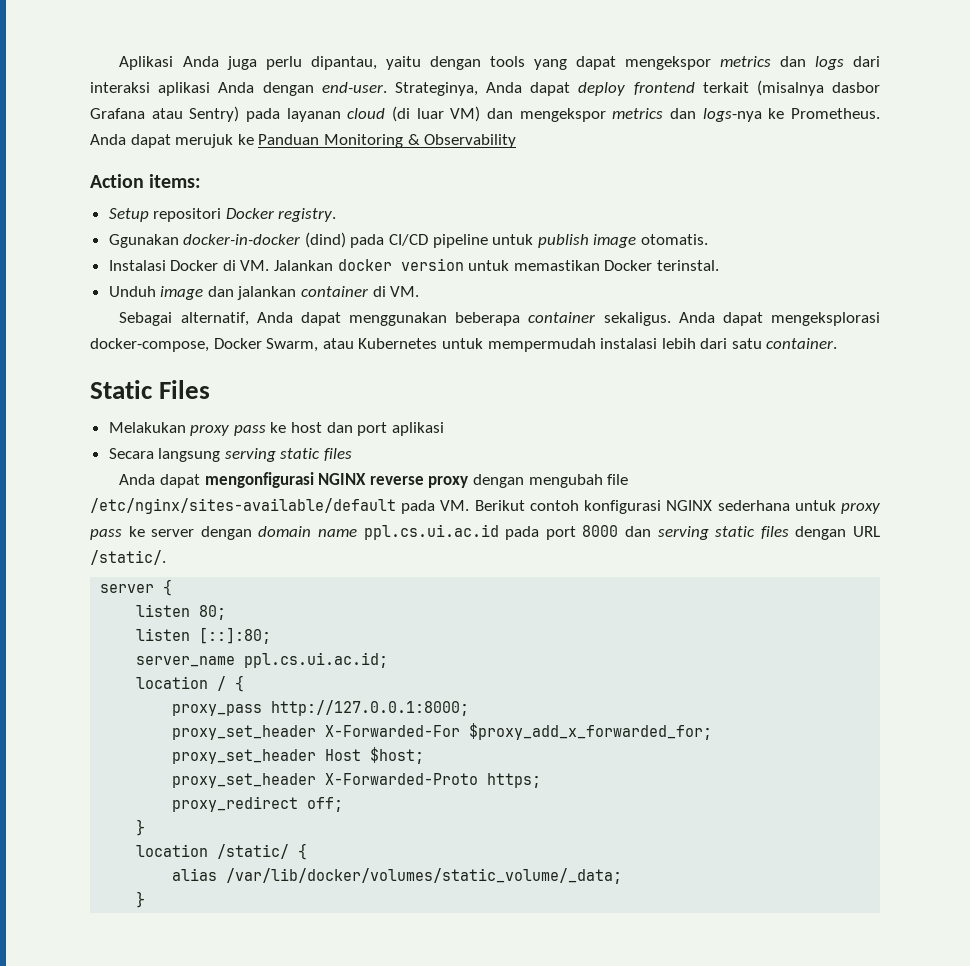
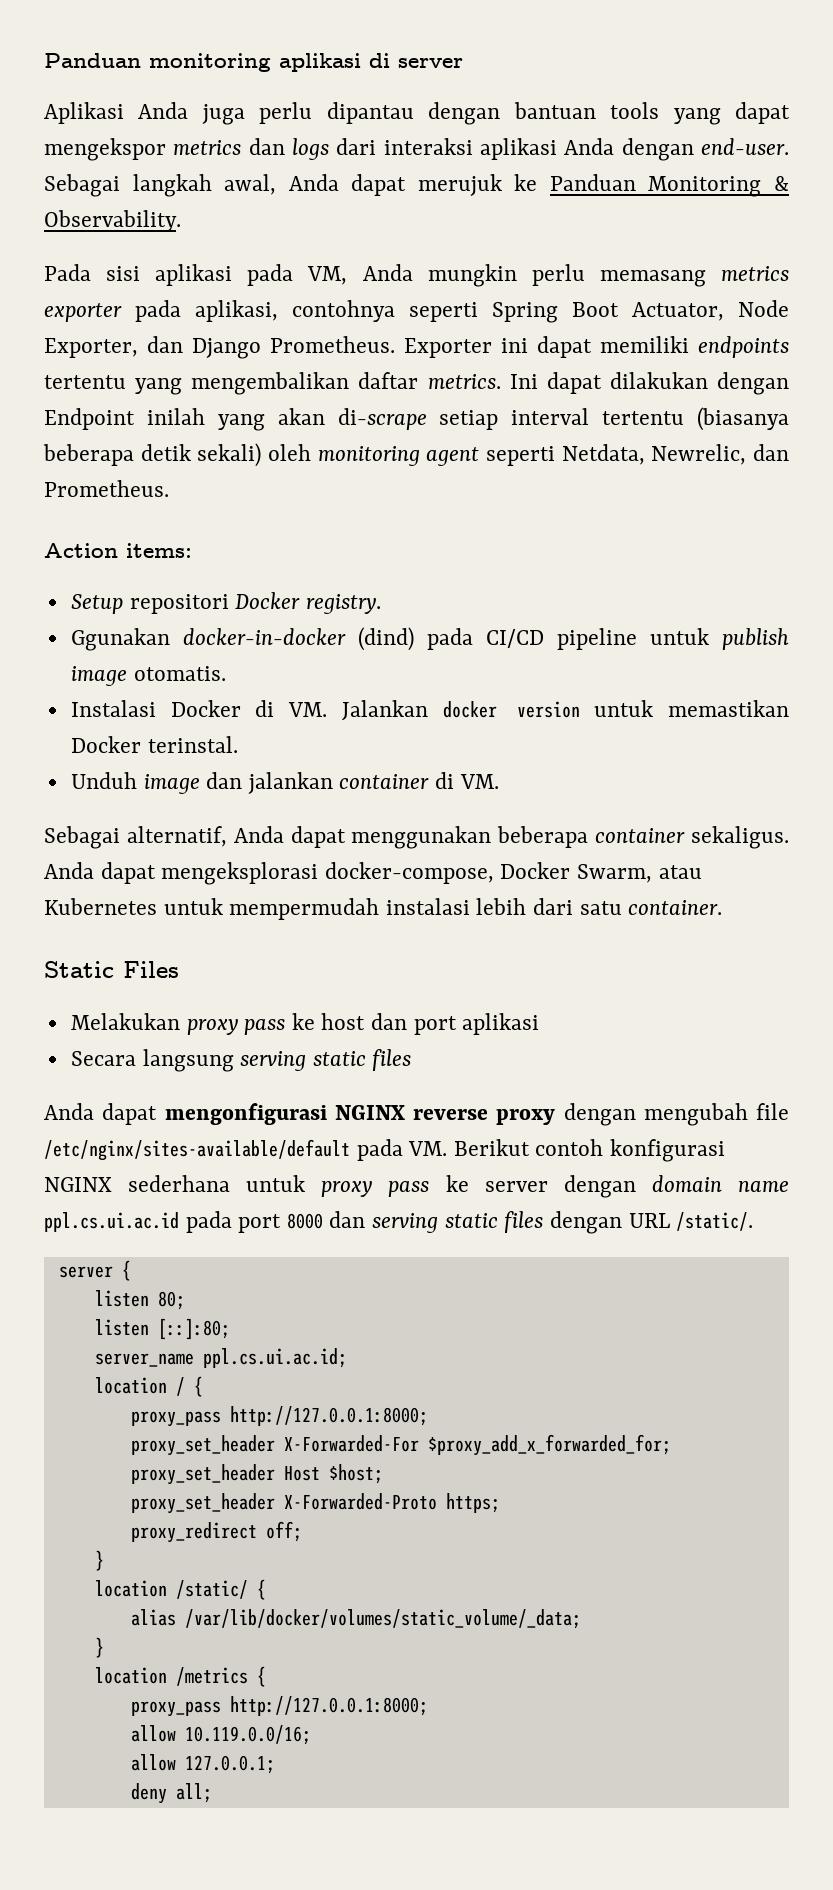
(119, 63) none -> [44,53,463,72] Panduan monitoring aplikasi di server //
[310,56,481,70] dipantau, yaitu dengan -> [326,102,596,125] dipantau dengan bantuan
[394,80,880,96] [90,106,880,122] Strateginya, Anda dapat deploy frontend terkait (misalnya dasbor Grafana atau Sentry) pada layanan cloud (di luar VM) dan mengekspor metrics dan logs-nya ke Prometheus. -> [44,174,277,197] Sebagai langkah awal,
[424,134,517,148] Observability -> [44,210,181,232] [44,264,789,287] [44,300,789,323] [44,336,789,359] [44,372,789,395] [44,407,789,431] [43,443,789,467] [44,480,169,497] Observability. // Pada sisi aplikasi pada VM, Anda mungkin perlu memasang metrics exporter pada aplikasi, contohnya seperti Spring Boot Actuator, Node Exporter, dan Django Prometheus. Exporter ini dapat memiliki endpoints tertentu yang mengembalikan daftar metrics. Ini dapat dilakukan dengan Endpoint inilah yang akan di-scrape setiap interval tertentu (biasanya beberapa detik sekali) oleh monitoring agent seperti Netdata, Newrelic, dan Prometheus.
(146, 899) none -> [94,1666,266,1687] [130,1696,428,1717] [130,1725,311,1745] [130,1754,275,1774] [130,1783,212,1804] // location /metrics { // proxy_pass http://127.0.0.1:8000; // allow 10.119.0.0/16; // allow 127.0.0.1; // deny all;

